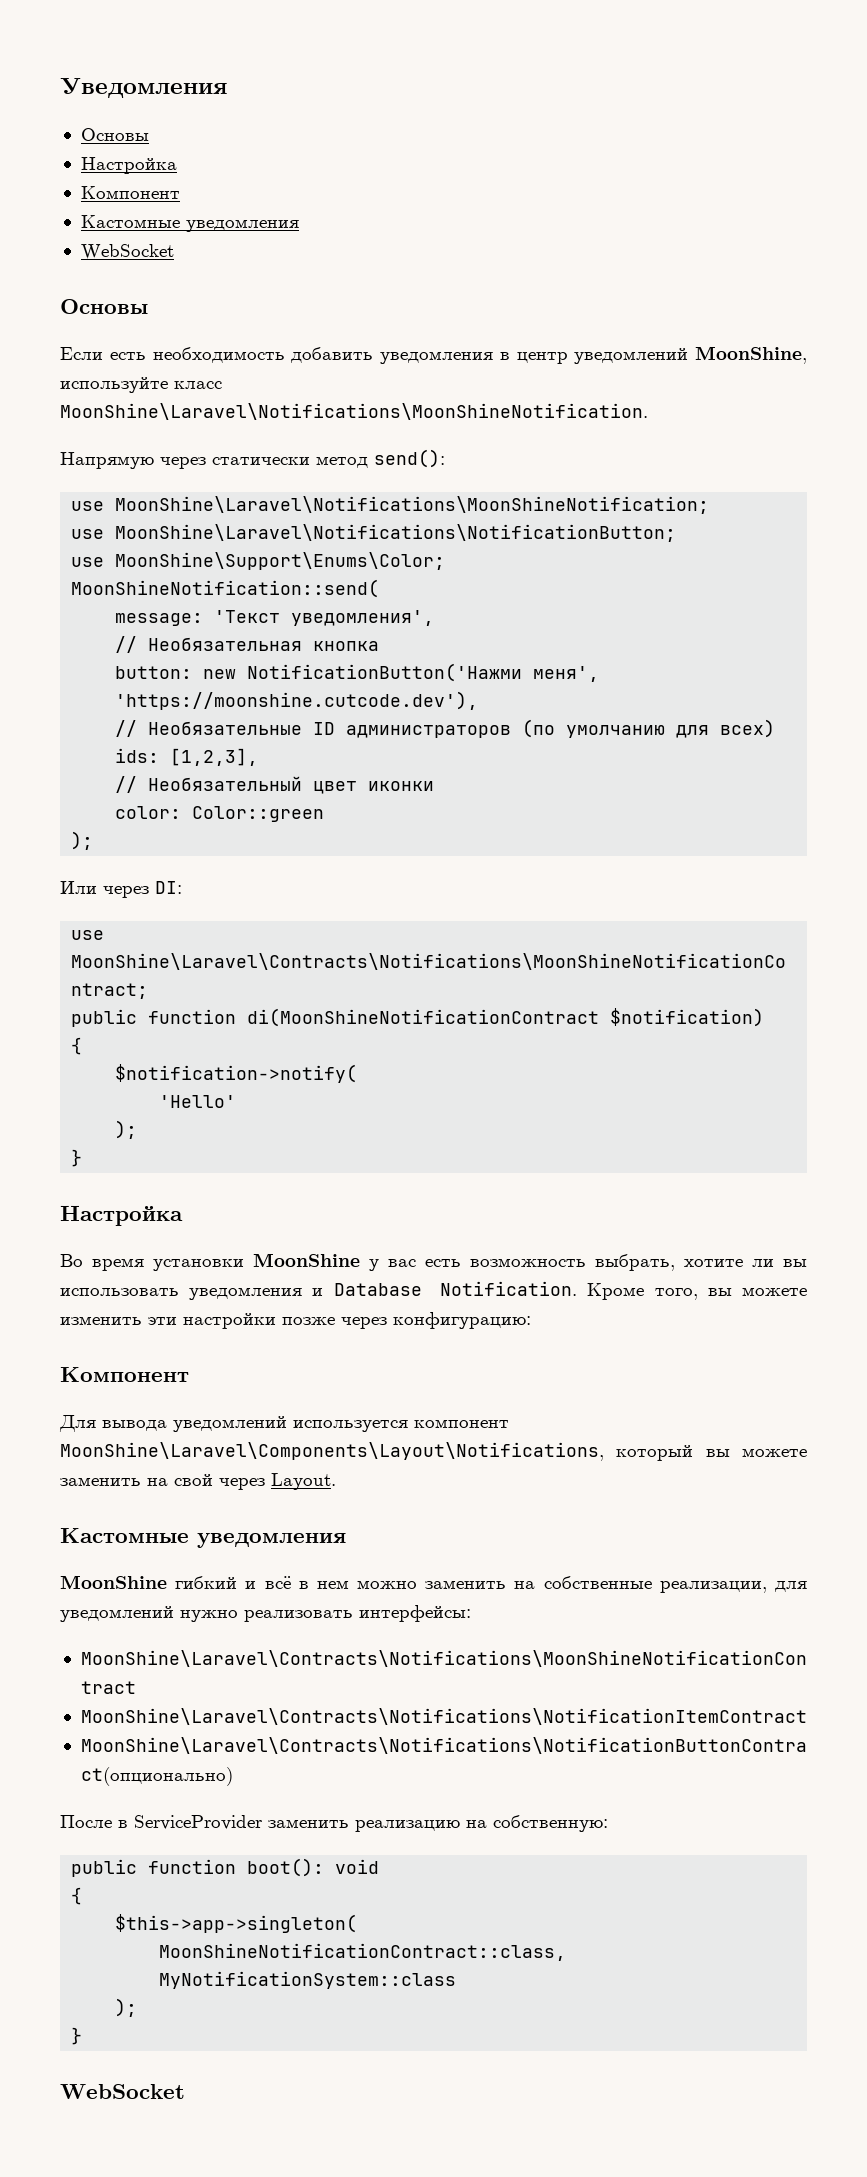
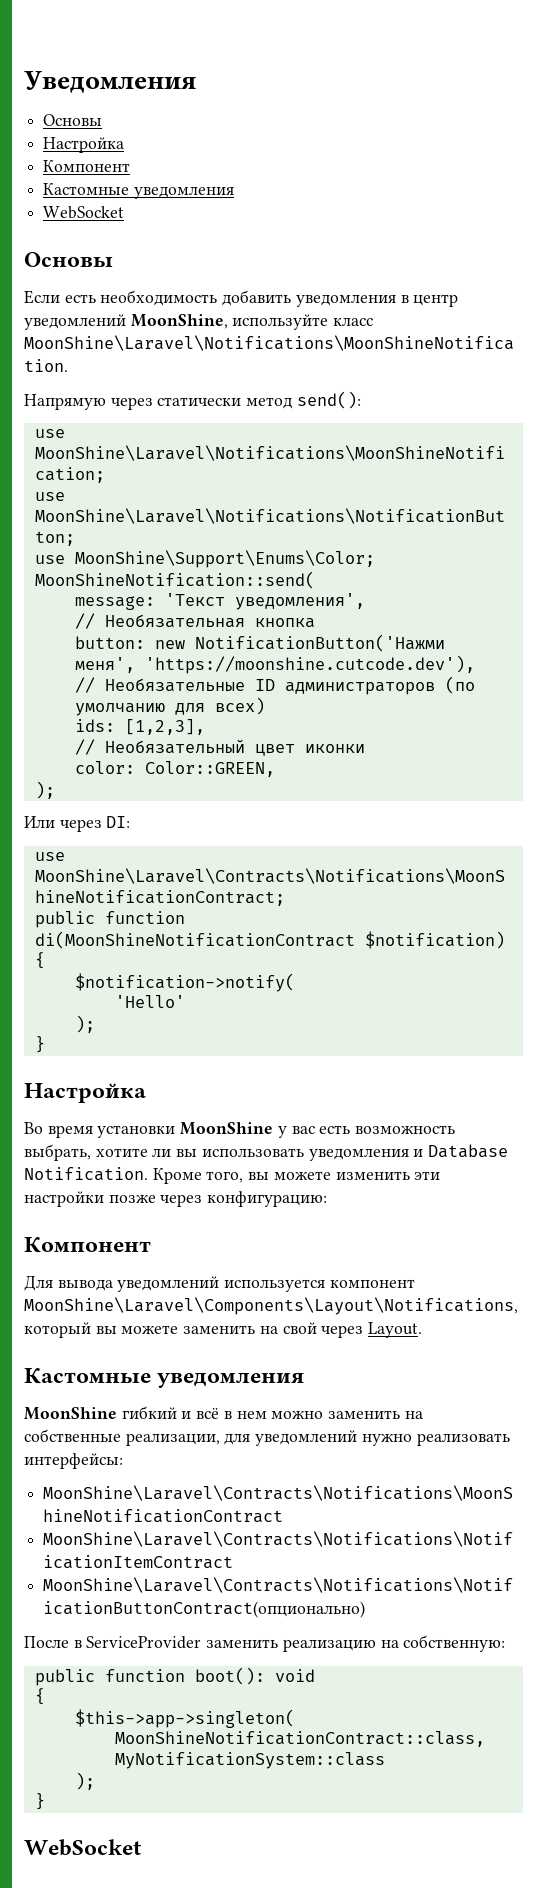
[192,806,325,822] Color::green -> [144,761,275,777] Color::GREEN,

